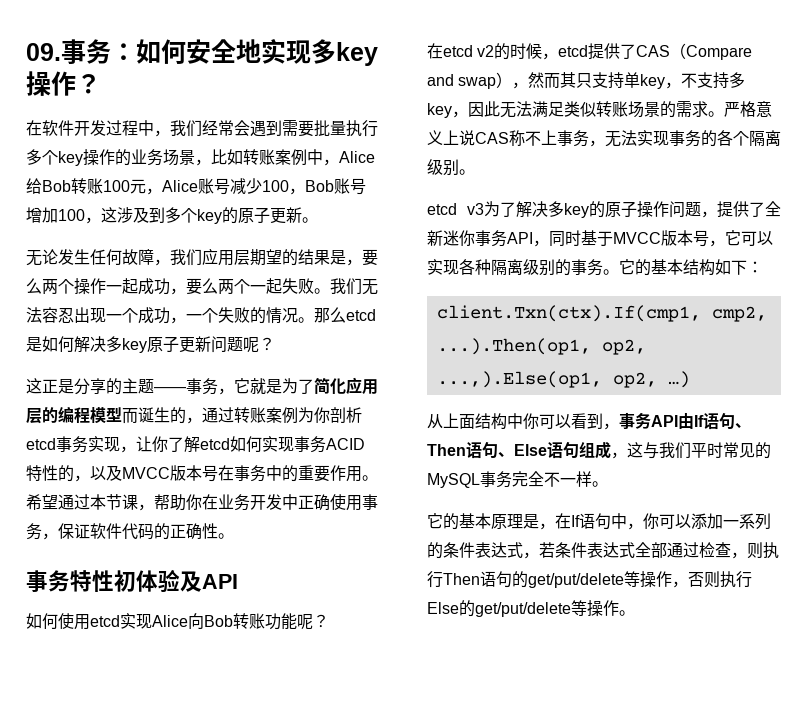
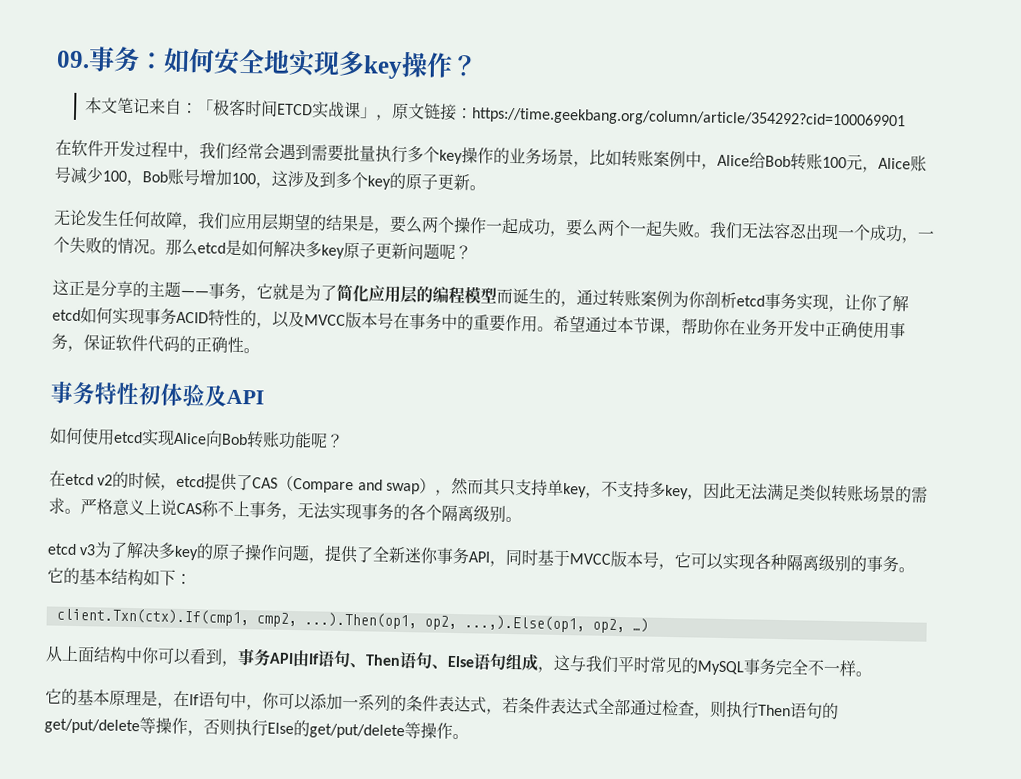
(101, 84) none -> [85,97,907,130] // 本文笔记来自：「极客时间ETCD实战课」，原文链接：https://time.geekbang.org/column/article/354292?cid=100069901

